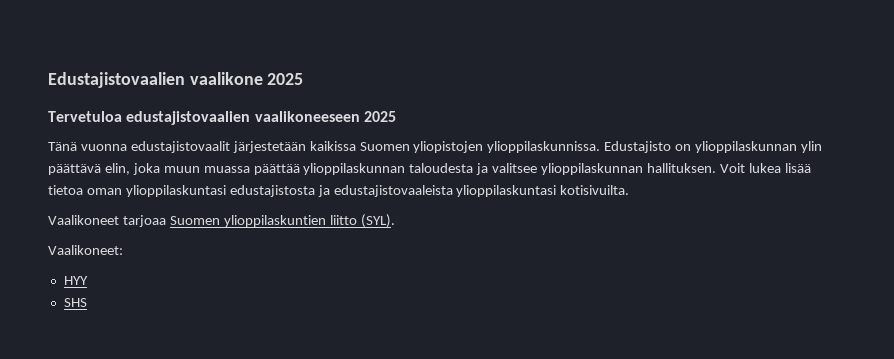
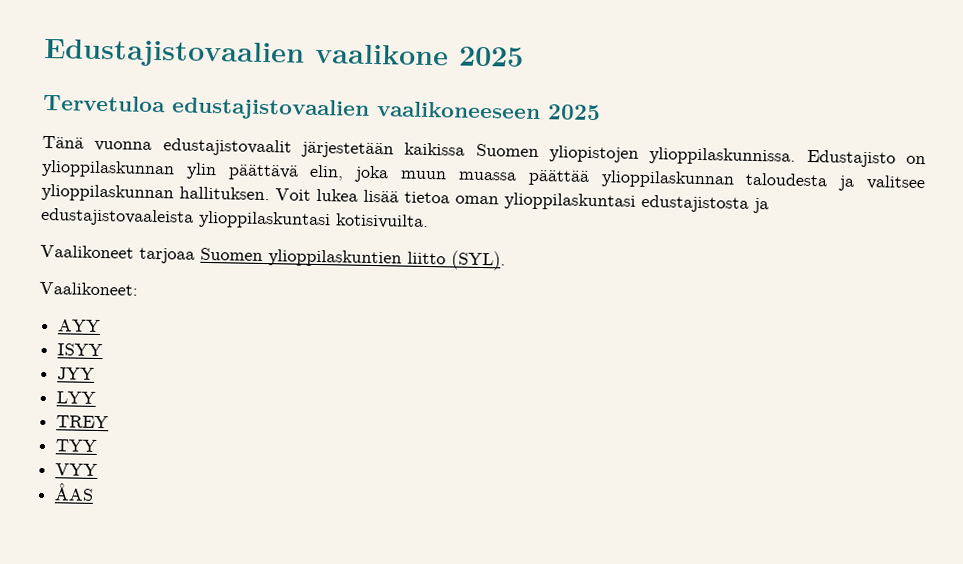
[63,276,88,285] [63,298,87,307] HYY // SHS -> [58,319,102,333] [57,343,104,357] [57,367,96,380] [56,391,97,404] [56,415,110,429] [55,439,99,452] [55,463,99,477] [54,483,95,501] AYY // ISYY // JYY // LYY // TREY // TYY // VYY // ÅAS

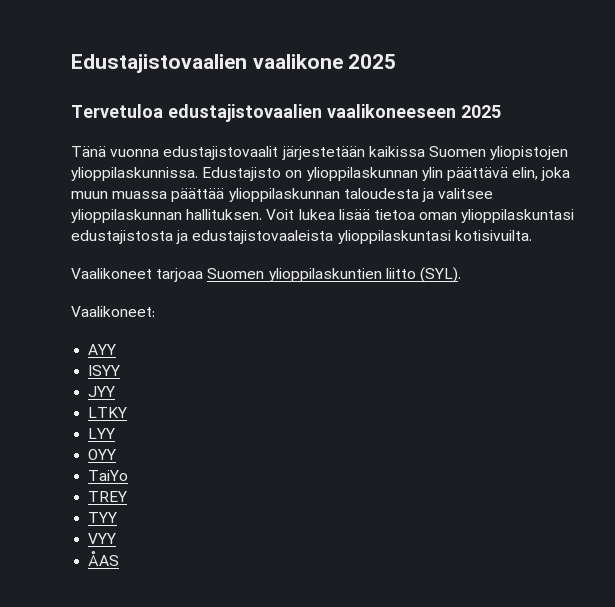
(96, 373) none -> [88,407,128,418] // LTKY
(97, 397) none -> [88,449,117,460] [88,470,129,481] // OYY // TaiYo

